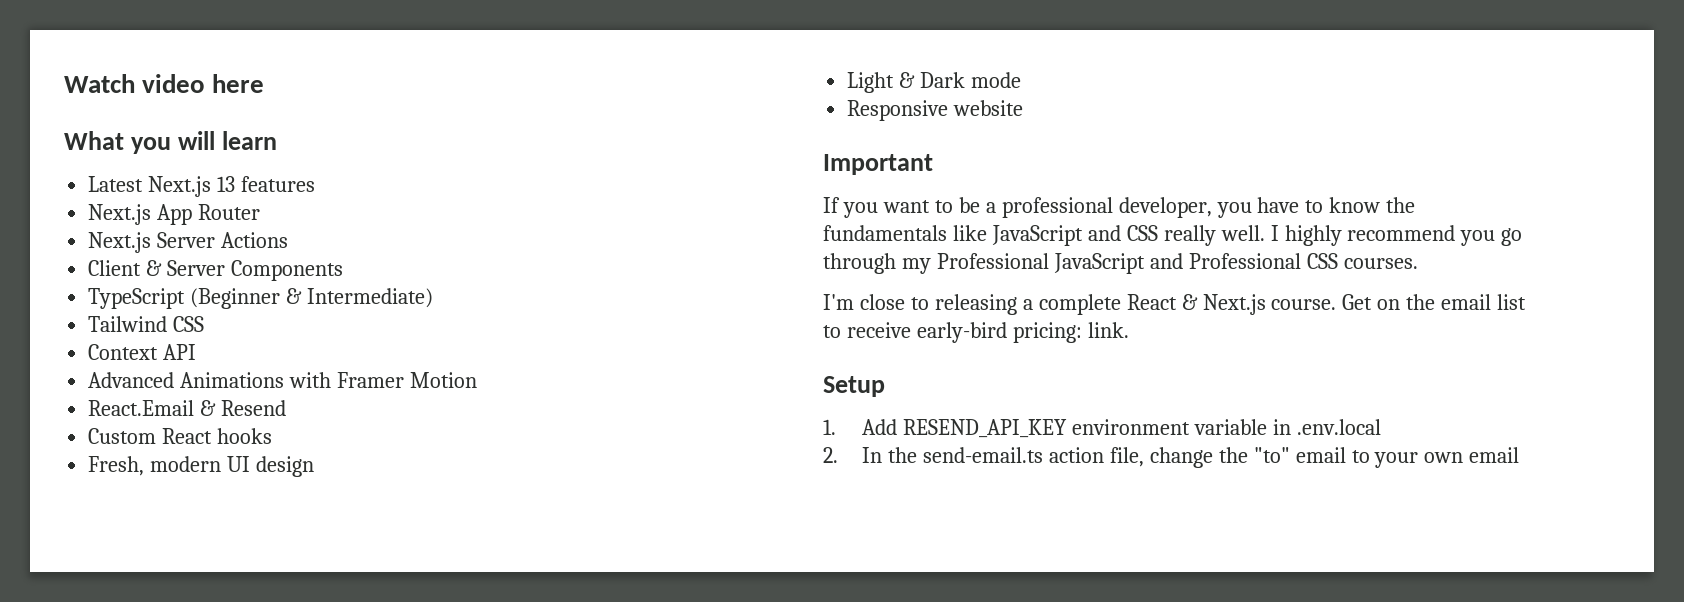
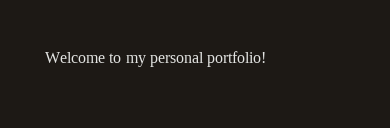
[64,74,265,93] [64,131,277,154] [88,176,316,197] [88,204,261,225] [88,232,289,253] [88,260,344,281] [88,288,434,309] [88,316,205,332] [88,344,197,360] [88,372,477,388] [88,400,287,416] [88,428,273,444] [88,456,315,477] [847,72,1022,93] [847,100,1024,121] [823,154,933,175] [823,197,1416,218] [823,225,1523,246] [823,253,1418,274] [823,294,1527,315] [823,322,1129,343] [823,376,885,397] [823,419,1381,438] [823,447,1520,468] Watch video here // What you will learn // Latest Next.js 13 features // Next.js App Router // Next.js Server Actions // Client & Server Components // TypeScript (Beginner & Intermediate) // Tailwind CSS // Context API // Advanced Animations with Framer Motion // React.Email & Resend // Custom React hooks // Fresh, modern UI design // Light & Dark mode // Responsive website // Important // If you want to be a professional developer, you have to know the fundamentals like JavaScript and CSS really well. I highly recommend you go through my Professional JavaScript and Professional CSS courses. // I'm close to releasing a complete React & Next.js course. Get on the email list to receive early-bird pricing: link. // Setup // 1. Add RESEND_API_KEY environment variable in .env.local // 2. In the send-email.ts action file, change the "to" email to your own email -> [45,51,267,67] Welcome to my personal portfolio!

